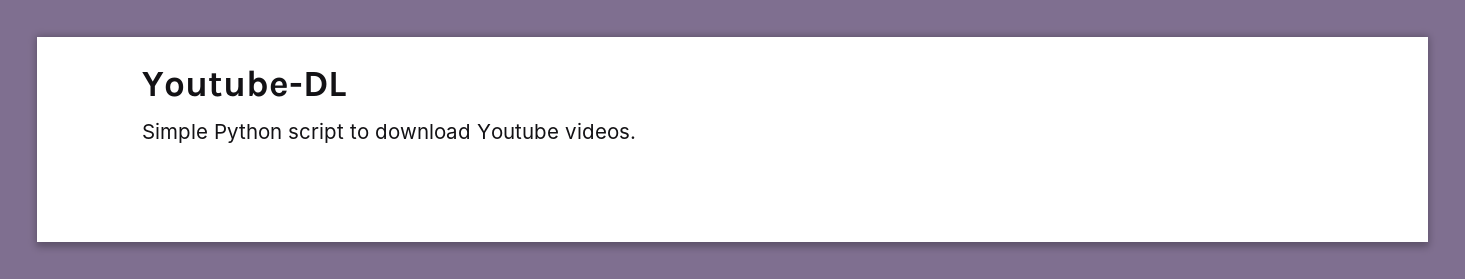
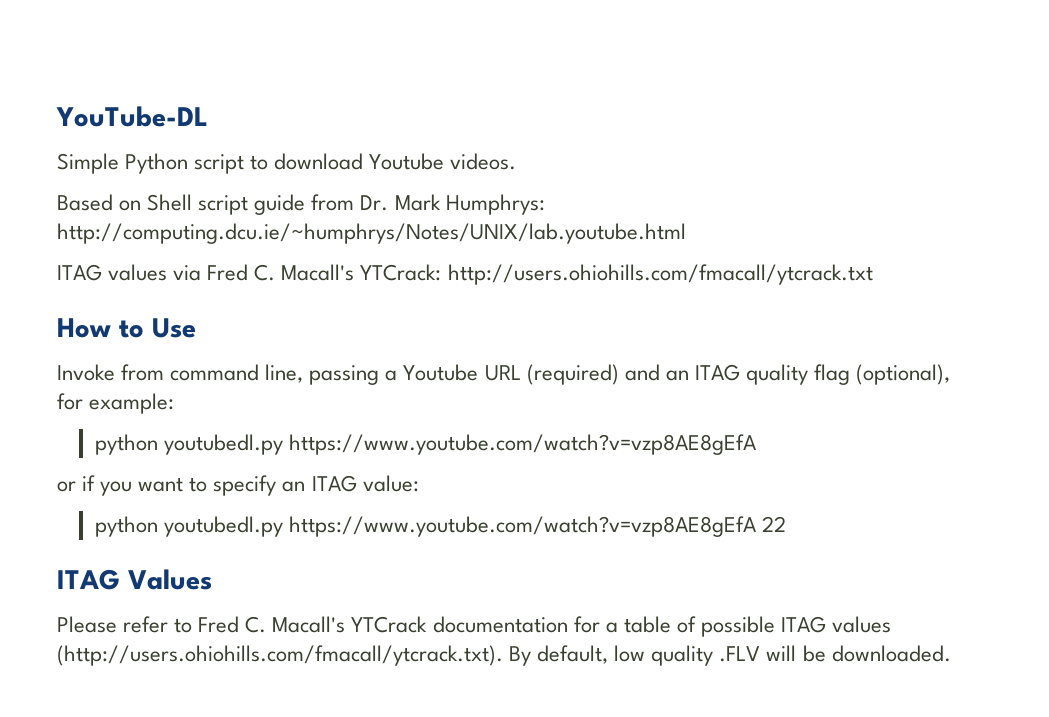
[142,70,346,97] Youtube-DL -> [56,106,208,127] YouTube-DL
(636, 130) none -> [57,194,545,215] [57,223,686,244] [57,264,873,285] [57,318,196,338] [57,364,951,385] [57,393,175,414] [95,434,757,455] [57,475,419,496] [95,516,787,537] [57,569,212,590] [57,616,892,637] [57,645,951,666] // Based on Shell script guide from Dr. Mark Humphrys: http://computing.dcu.ie/~humphrys/Notes/UNIX/lab.youtube.html // ITAG values via Fred C. Macall's YTCrack: http://users.ohiohills.com/fmacall/ytcrack.txt // How to Use // Invoke from command line, passing a Youtube URL (required) and an ITAG quality flag (optional), for example: // python youtubedl.py https://www.youtube.com/watch?v=vzp8AE8gEfA // or if you want to specify an ITAG value: // python youtubedl.py https://www.youtube.com/watch?v=vzp8AE8gEfA 22 // ITAG Values // Please refer to Fred C. Macall's YTCrack documentation for a table of possible ITAG values (http://users.ohiohills.com/fmacall/ytcrack.txt). By default, low quality .FLV will be downloaded.

